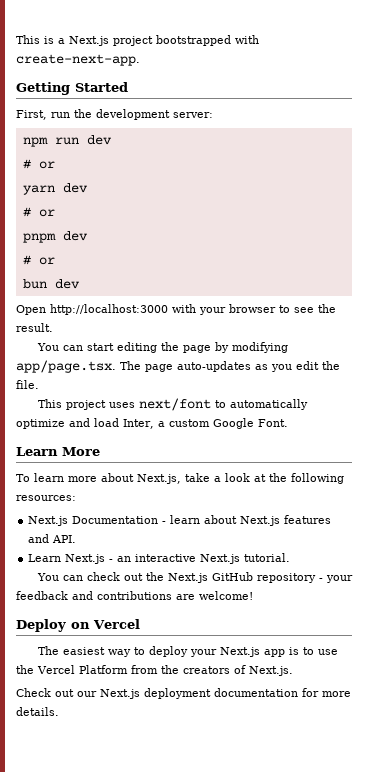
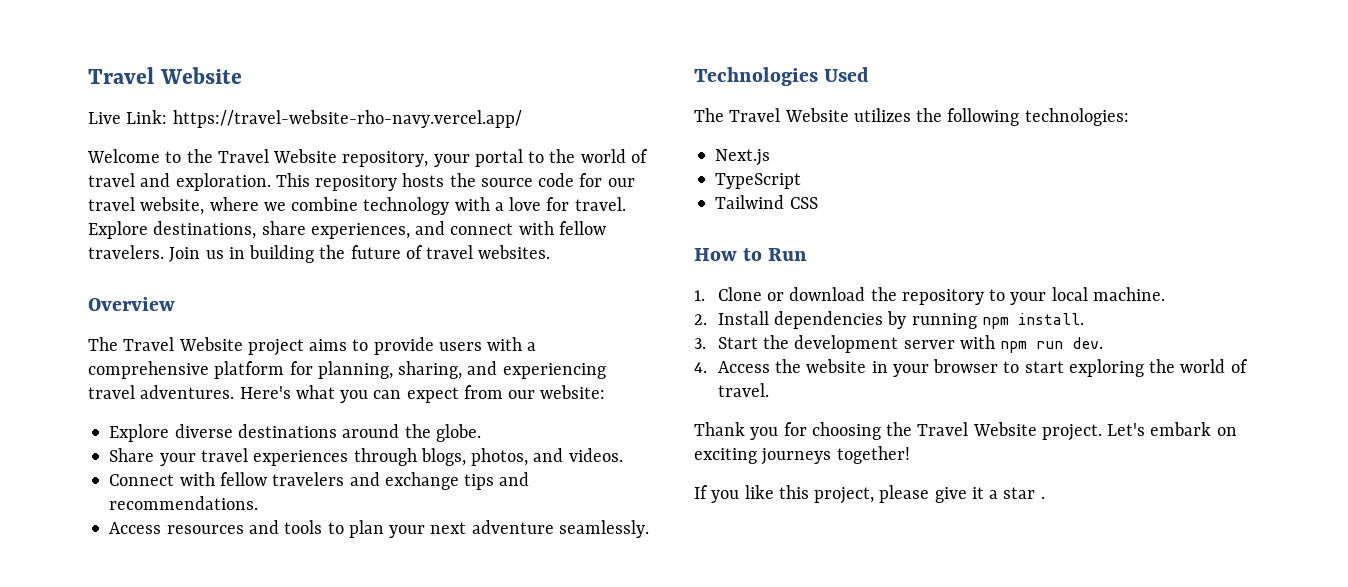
[16,35,259,46] [16,54,140,66] [16,82,128,95] [16,109,213,120] [22,135,112,147] [22,159,55,169] [22,183,88,195] [22,207,55,217] [22,231,88,243] [22,255,55,265] [22,279,80,289] [16,304,336,315] [16,323,53,332] [36,342,288,353] [16,360,340,373] [16,380,39,389] [37,398,308,411] [16,418,288,429] [16,447,100,456] [16,473,344,484] [16,495,76,501] [28,515,332,526] [28,534,77,543] [28,553,291,564] [36,572,353,583] [16,591,253,600] [16,619,140,632] [37,646,338,657] [16,665,293,676] [16,688,351,699] [16,707,59,716] This is a Next.js project bootstrapped with create-next-app. // Getting Started // First, run the development server: // npm run dev // # or // yarn dev // # or // pnpm dev // # or // bun dev // Open http://localhost:3000 with your browser to see the result. // You can start editing the page by modifying app/page.tsx. The page auto-updates as you edit the file. // This project uses next/font to automatically optimize and load Inter, a custom Google Font. // Learn More // To learn more about Next.js, take a look at the following resources: // Next.js Documentation - learn about Next.js features and API. // Learn Next.js - an interactive Next.js tutorial. // You can check out the Next.js GitHub repository - your feedback and contributions are welcome! // Deploy on Vercel // The easiest way to deploy your Next.js app is to use the Vercel Platform from the creators of Next.js. // Check out our Next.js deployment documentation for more details. -> [88,67,242,84] [88,110,522,128] [87,149,648,167] [88,173,635,191] [88,197,626,215] [88,221,606,239] [88,245,551,263] [88,297,175,311] [88,337,537,356] [88,361,606,379] [88,385,606,403] [109,424,481,442] [109,448,623,466] [109,472,530,490] [109,496,259,510] [109,520,649,538] [694,67,870,86] [694,108,1129,126] [715,149,771,166] [715,173,802,189] [715,195,818,209] [694,248,808,261] [694,287,1165,305] [694,311,1084,329] [694,335,1104,353] [694,359,1248,377] [717,383,769,397] [694,422,1237,441] [694,446,910,465] [694,485,1045,504] Travel Website // Live Link: https://travel-website-rho-navy.vercel.app/ // Welcome to the Travel Website repository, your portal to the world of travel and exploration. This repository hosts the source code for our travel website, where we combine technology with a love for travel. Explore destinations, share experiences, and connect with fellow travelers. Join us in building the future of travel websites. // Overview // The Travel Website project aims to provide users with a comprehensive platform for planning, sharing, and experiencing travel adventures. Here's what you can expect from our website: // Explore diverse destinations around the globe. // Share your travel experiences through blogs, photos, and videos. // Connect with fellow travelers and exchange tips and recommendations. // Access resources and tools to plan your next adventure seamlessly. // Technologies Used // The Travel Website utilizes the following technologies: // Next.js // TypeScript // Tailwind CSS // How to Run // 1. Clone or download the repository to your local machine. // 2. Install dependencies by running npm install. // 3. Start the development server with npm run dev. // 4. Access the website in your browser to start exploring the world of travel. // Thank you for choosing the Travel Website project. Let's embark on exciting journeys together! // If you like this project, please give it a star .

